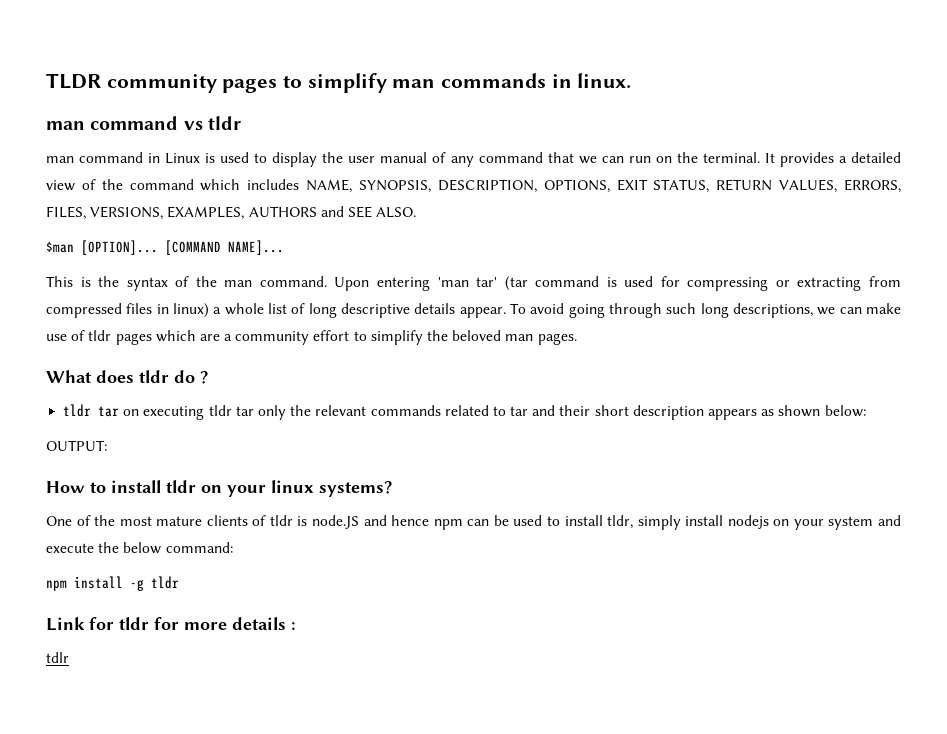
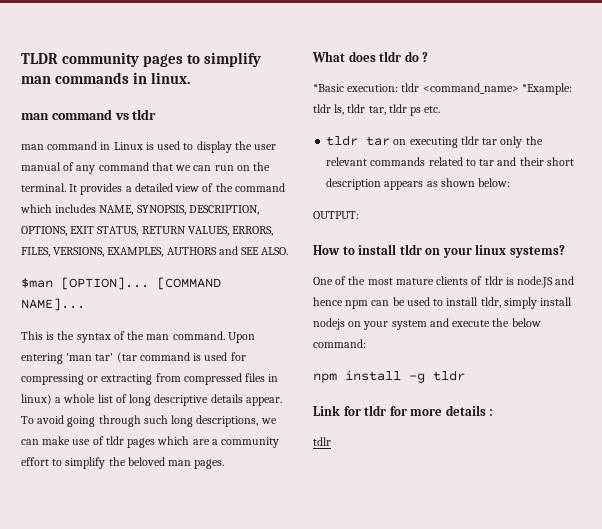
(208, 377) none -> [313,83,572,95] [313,104,441,116] // *Basic execution: tldr <command_name> *Example: tldr ls, tldr tar, tldr ps etc.

